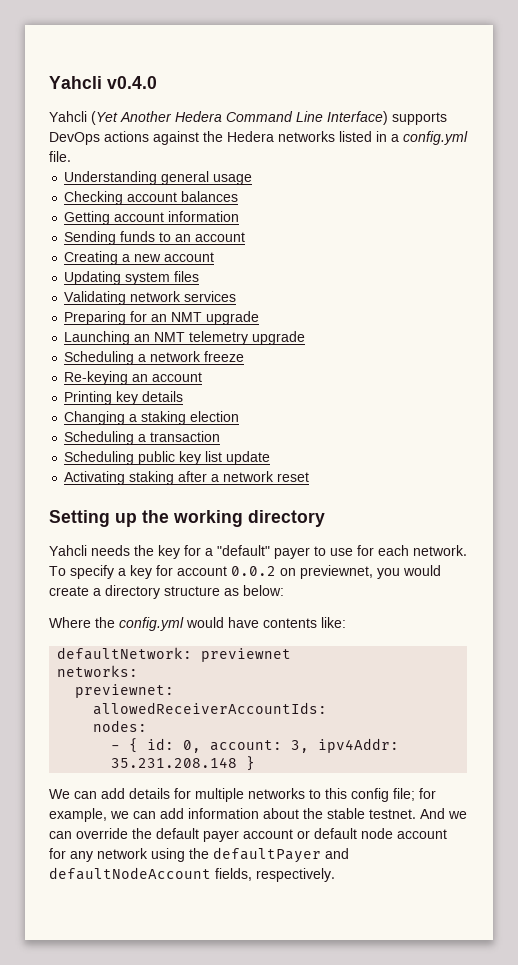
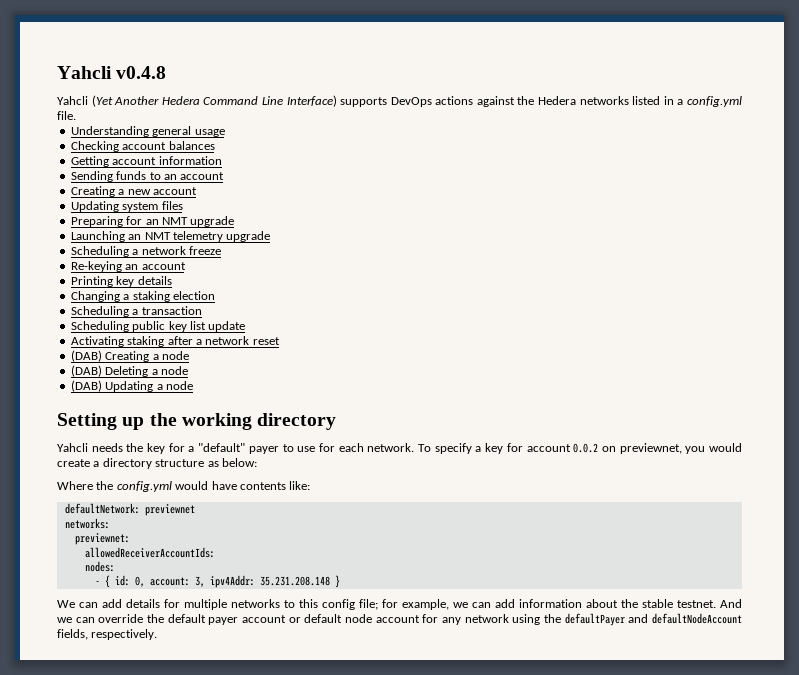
[49,76,157,89] Yahcli v0.4.0 -> [57,66,167,79] Yahcli v0.4.8
[64,291,237,305] // Validating network services -> (183, 205) none
(310, 477) none -> [70,350,189,362] [70,365,188,377] [70,380,193,392] // (DAB) Creating a node // (DAB) Deleting a node // (DAB) Updating a node

